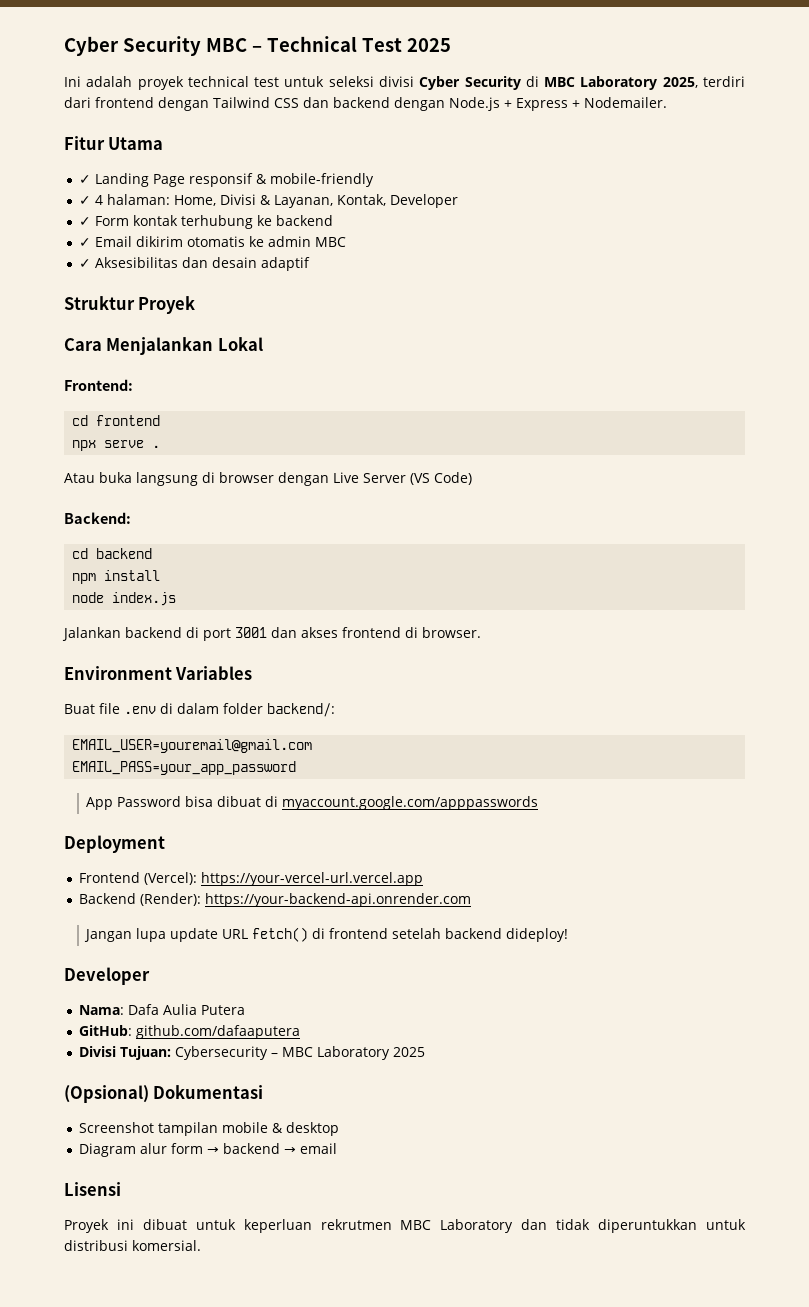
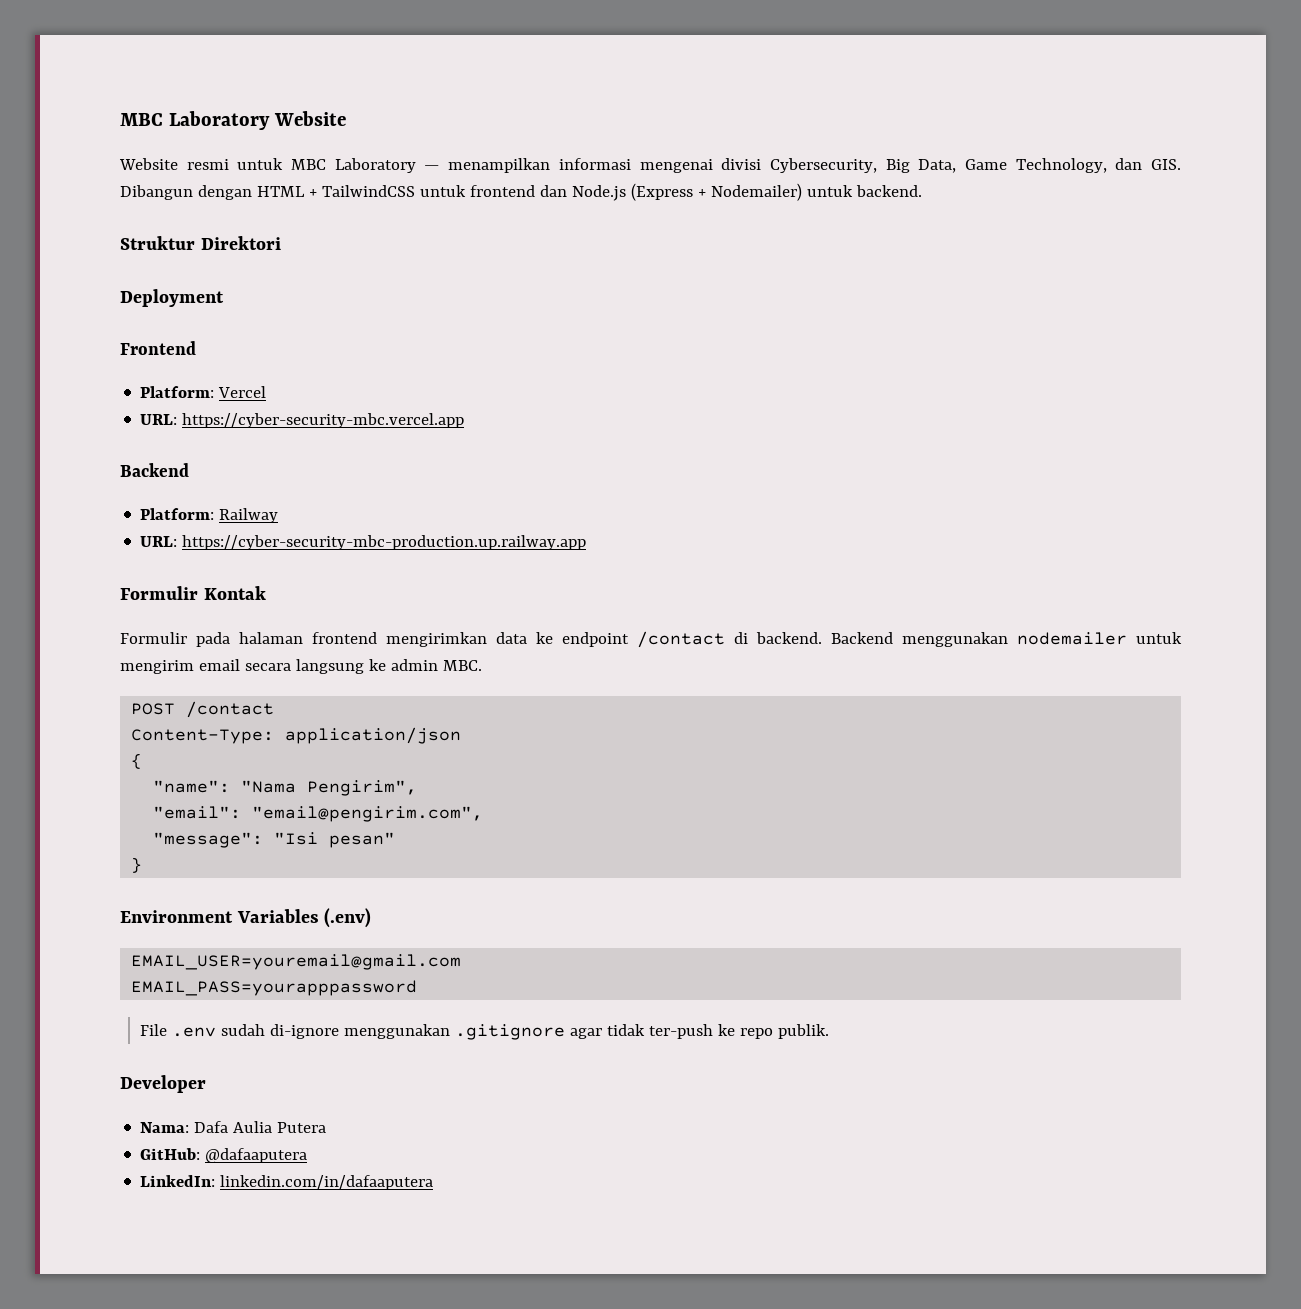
[64,36,451,56] [64,76,746,90] [64,97,667,111] [64,136,164,150] [78,173,374,187] [78,194,458,208] [78,215,333,229] [78,236,346,247] [78,257,310,271] [64,296,196,314] [64,337,263,355] [64,379,133,391] [72,415,161,426] [72,440,161,451] [64,472,472,486] [64,512,131,524] [72,548,153,559] [72,570,161,584] [72,592,177,606] [62,627,481,641] [64,666,253,680] [64,703,335,717] [72,739,313,753] [72,761,297,775] [86,796,539,810] [64,835,165,853] [78,872,423,886] [78,893,471,907] [84,927,569,942] Cyber Security MBC – Technical Test 2025 // Ini adalah proyek technical test untuk seleksi divisi Cyber Security di MBC Laboratory 2025, terdiri dari frontend dengan Tailwind CSS dan backend dengan Node.js + Express + Nodemailer. // Fitur Utama // ✓ Landing Page responsif & mobile-friendly // ✓ 4 halaman: Home, Divisi & Layanan, Kontak, Developer // ✓ Form kontak terhubung ke backend // ✓ Email dikirim otomatis ke admin MBC // ✓ Aksesibilitas dan desain adaptif // Struktur Proyek // Cara Menjalankan Lokal // Frontend: // cd frontend // npx serve . // Atau buka langsung di browser dengan Live Server (VS Code) // Backend: // cd backend // npm install // node index.js // Jalankan backend di port 3001 dan akses frontend di browser. // Environment Variables // Buat file .env di dalam folder backend/: // EMAIL_USER=youremail@gmail.com // EMAIL_PASS=your_app_password // App Password bisa dibuat di myaccount.google.com/apppasswords // Deployment // Frontend (Vercel): https://your-vercel-url.vercel.app // Backend (Render): https://your-backend-api.onrender.com // Jangan lupa update URL fetch() di frontend setelah backend dideploy! -> [120,111,346,130] [119,158,1181,173] [120,183,922,201] [120,236,281,250] [120,289,224,307] [120,341,196,355] [140,386,267,398] [140,413,465,428] [120,463,189,477] [140,508,279,523] [140,535,587,550] [120,586,266,600] [120,631,1182,648] [120,659,482,674] [131,701,275,718] [131,727,462,744] [131,753,143,769] [153,780,418,796] [153,806,484,822] [153,832,396,848] [131,857,143,873] [120,908,372,928] [131,954,462,970] [131,980,418,996] [140,1024,830,1040] MBC Laboratory Website // Website resmi untuk MBC Laboratory — menampilkan informasi mengenai divisi Cybersecurity, Big Data, Game Technology, dan GIS. Dibangun dengan HTML + TailwindCSS untuk frontend dan Node.js (Express + Nodemailer) untuk backend. // Struktur Direktori // Deployment // Frontend // Platform: Vercel // URL: https://cyber-security-mbc.vercel.app // Backend // Platform: Railway // URL: https://cyber-security-mbc-production.up.railway.app // Formulir Kontak // Formulir pada halaman frontend mengirimkan data ke endpoint /contact di backend. Backend menggunakan nodemailer untuk mengirim email secara langsung ke admin MBC. // POST /contact // Content-Type: application/json // { // "name": "Nama Pengirim", // "email": "email@pengirim.com", // "message": "Isi pesan" // } // Environment Variables (.env) // EMAIL_USER=youremail@gmail.com // EMAIL_PASS=yourapppassword // File .env sudah di-ignore menggunakan .gitignore agar tidak ter-push ke repo publik.
[135,1025,300,1039] [78,1046,425,1060] [64,1085,264,1103] [78,1122,339,1136] [78,1143,337,1157] [64,1182,121,1196] [64,1219,746,1233] [64,1240,201,1251] github.com/dafaaputera // Divisi Tujuan: Cybersecurity – MBC Laboratory 2025 // (Opsional) Dokumentasi // Screenshot tampilan mobile & desktop // Diagram alur form → backend → email // Lisensi // Proyek ini dibuat untuk keperluan rekrutmen MBC Laboratory dan tidak diperuntukkan untuk distribusi komersial. -> [205,1148,308,1163] [140,1175,434,1190] @dafaaputera // LinkedIn: linkedin.com/in/dafaaputera

